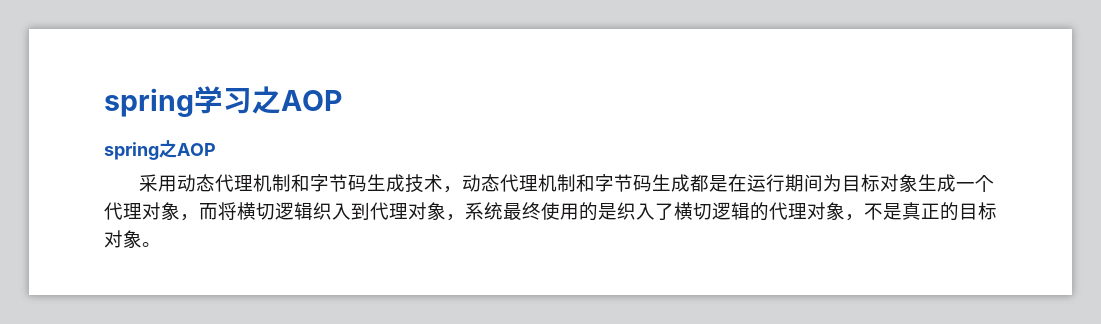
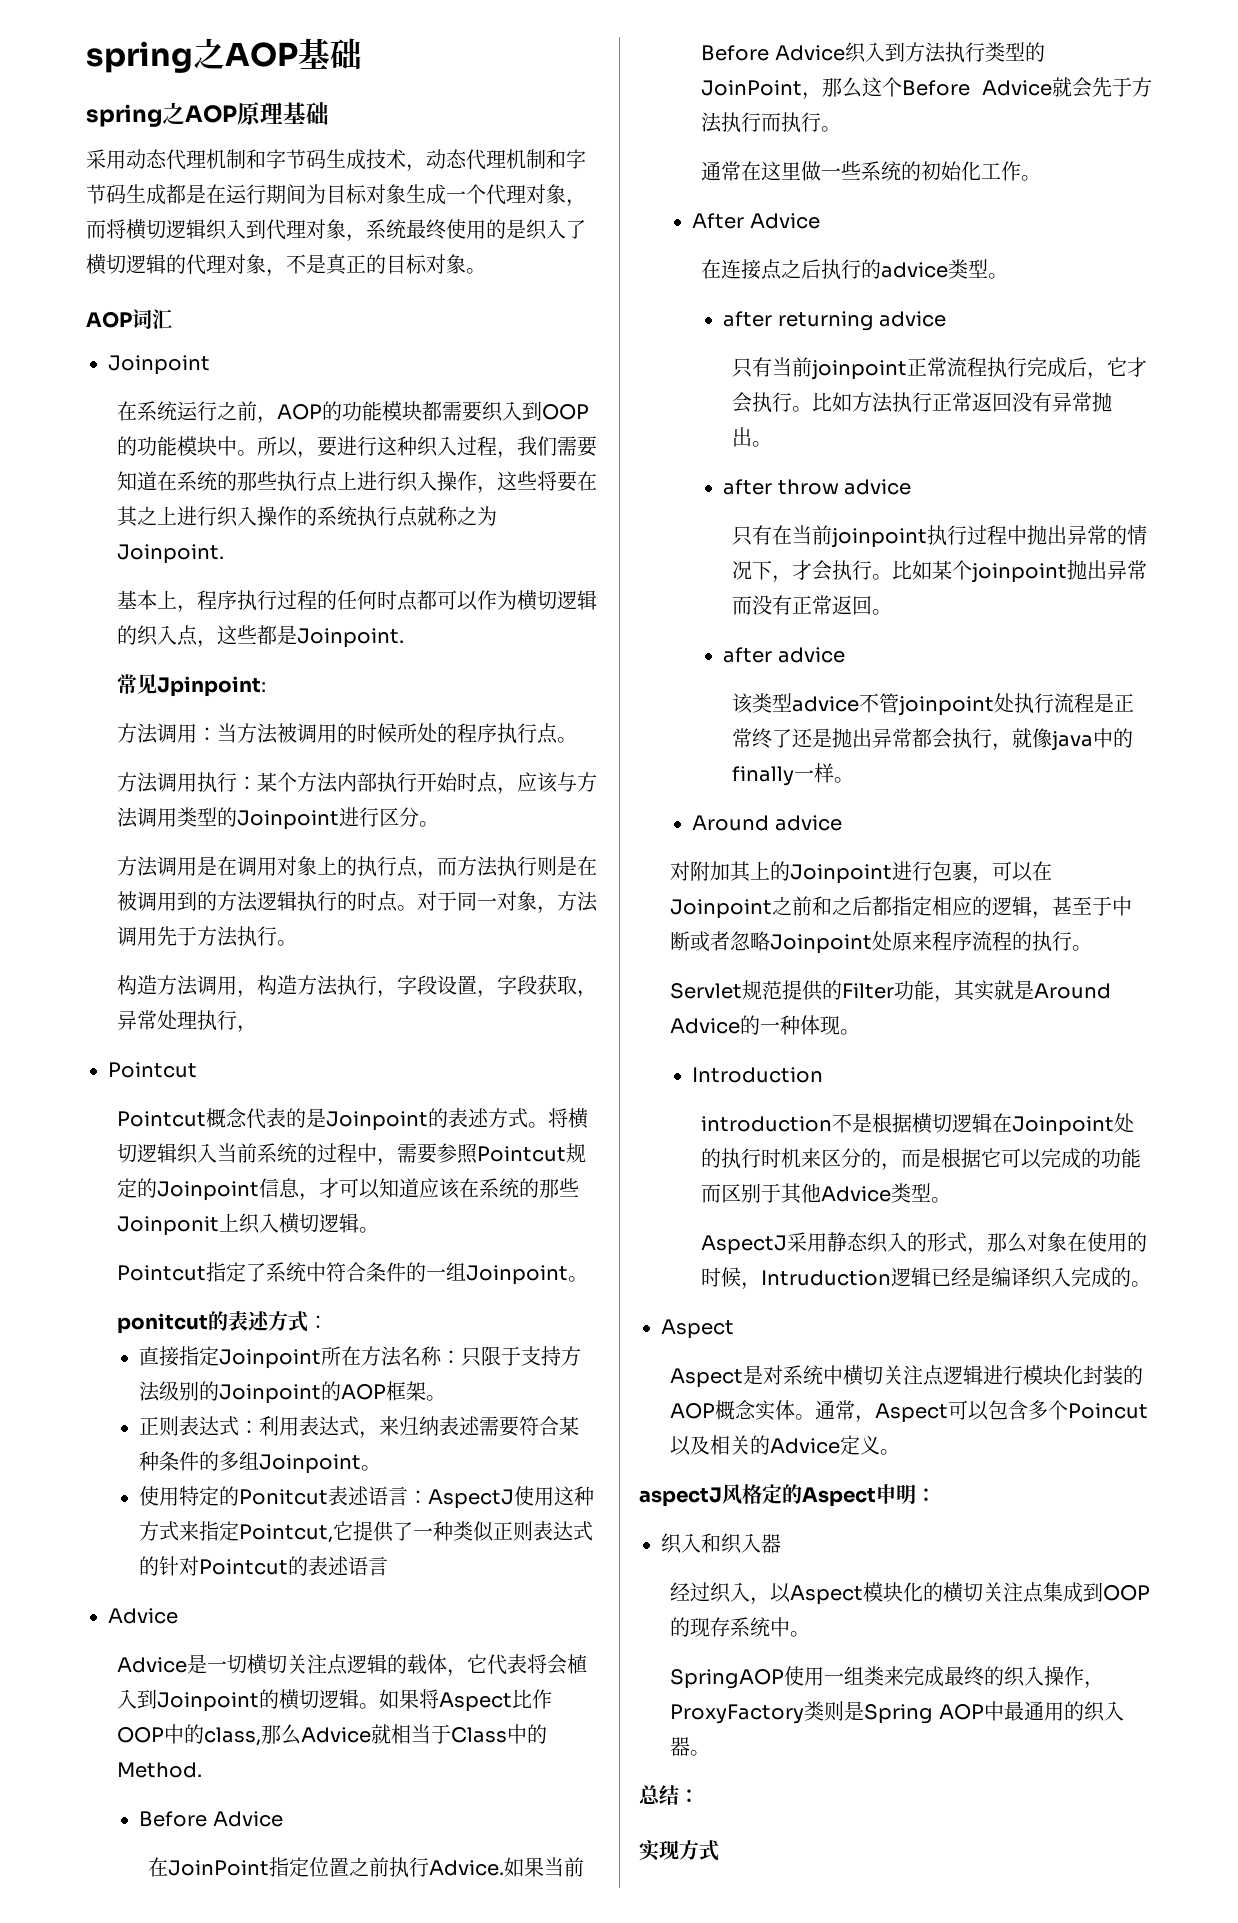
[104,86,342,118] [104,140,216,160] spring学习之AOP // spring之AOP -> [86,38,362,73] [86,102,329,127] spring之AOP基础 // spring之AOP原理基础
(161, 244) none -> [86,309,172,329] [108,355,210,375] [117,401,590,424] [117,436,598,459] [117,471,598,494] [117,506,498,527] [117,544,225,564] [117,590,598,613] [117,625,405,648] [117,674,267,697] [117,723,578,744] [117,772,598,795] [117,807,440,830] [117,856,598,879] [117,891,599,914] [117,926,298,947] [117,975,598,998] [117,1010,258,1033] [108,1062,197,1078] [117,1108,589,1131] [117,1143,587,1166] [117,1178,580,1201] [117,1213,380,1236] [117,1262,589,1285] [117,1311,329,1334] [139,1346,582,1369] [139,1381,447,1404] [139,1416,580,1439] [139,1451,382,1474] [139,1486,595,1509] [139,1521,594,1543] [139,1556,389,1576] [108,1608,178,1624] [117,1654,588,1677] [117,1689,553,1712] [117,1724,548,1746] [117,1762,203,1778] [139,1811,283,1827] [148,1857,585,1878] [701,42,1045,63] [701,77,1152,100] [701,112,842,133] [701,161,1042,181] [692,213,820,229] [701,259,1009,280] [723,311,947,331] [732,357,1148,380] [732,392,1113,413] [732,427,773,447] [723,479,912,495] [732,525,1148,548] [732,560,1148,583] [732,595,893,615] [723,647,845,663] [732,693,1135,716] [732,728,1134,751] [732,763,855,786] [692,815,842,831] [670,861,1053,884] [670,896,1133,919] [670,931,1093,954] [670,980,1112,1003] [670,1015,861,1035] [692,1067,824,1083] [701,1113,1135,1136] [701,1148,1142,1171] [701,1183,952,1204] [701,1232,1148,1255] [701,1267,1152,1290] [661,1319,734,1339] [670,1365,1144,1388] [670,1400,1149,1423] [670,1435,901,1456] [639,1484,936,1507] [661,1533,781,1554] [670,1582,1151,1605] [670,1617,811,1637] [670,1666,1105,1689] [670,1701,1124,1724] [670,1737,711,1756] [639,1785,699,1805] [639,1840,719,1861] // AOP词汇 // Joinpoint // 在系统运行之前，AOP的功能模块都需要织入到OOP的功能模块中。所以，要进行这种织入过程，我们需要知道在系统的那些执行点上进行织入操作，这些将要在其之上进行织入操作的系统执行点就称之为Joinpoint. // 基本上，程序执行过程的任何时点都可以作为横切逻辑的织入点，这些都是Joinpoint. // 常见Jpinpoint: // 方法调用：当方法被调用的时候所处的程序执行点。 // 方法调用执行：某个方法内部执行开始时点，应该与方法调用类型的Joinpoint进行区分。 // 方法调用是在调用对象上的执行点，而方法执行则是在被调用到的方法逻辑执行的时点。对于同一对象，方法调用先于方法执行。 // 构造方法调用，构造方法执行，字段设置，字段获取，异常处理执行， // Pointcut // Pointcut概念代表的是Joinpoint的表述方式。将横切逻辑织入当前系统的过程中，需要参照Pointcut规定的Joinpoint信息，才可以知道应该在系统的那些Joinponit上织入横切逻辑。 // Pointcut指定了系统中符合条件的一组Joinpoint。 // ponitcut的表述方式： // 直接指定Joinpoint所在方法名称：只限于支持方法级别的Joinpoint的AOP框架。 // 正则表达式：利用表达式，来归纳表述需要符合某种条件的多组Joinpoint。 // 使用特定的Ponitcut表述语言：AspectJ使用这种方式来指定Pointcut,它提供了一种类似正则表达式的针对Pointcut的表述语言 // Advice // Advice是一切横切关注点逻辑的载体，它代表将会植入到Joinpoint的横切逻辑。如果将Aspect比作OOP中的class,那么Advice就相当于Class中的Method. // Before Advice // 在JoinPoint指定位置之前执行Advice.如果当前Before Advice织入到方法执行类型的JoinPoint，那么这个Before Advice就会先于方法执行而执行。 // 通常在这里做一些系统的初始化工作。 // After Advice // 在连接点之后执行的advice类型。 // after returning advice // 只有当前joinpoint正常流程执行完成后，它才会执行。比如方法执行正常返回没有异常抛出。 // after throw advice // 只有在当前joinpoint执行过程中抛出异常的情况下，才会执行。比如某个joinpoint抛出异常而没有正常返回。 // after advice // 该类型advice不管joinpoint处执行流程是正常终了还是抛出异常都会执行，就像java中的finally一样。 // Around advice // 对附加其上的Joinpoint进行包裹，可以在Joinpoint之前和之后都指定相应的逻辑，甚至于中断或者忽略Joinpoint处原来程序流程的执行。 // Servlet规范提供的Filter功能，其实就是Around Advice的一种体现。 // Introduction // introduction不是根据横切逻辑在Joinpoint处的执行时机来区分的，而是根据它可以完成的功能而区别于其他Advice类型。 // AspectJ采用静态织入的形式，那么对象在使用的时候，Intruduction逻辑已经是编译织入完成的。 // Aspect // Aspect是对系统中横切关注点逻辑进行模块化封装的AOP概念实体。通常，Aspect可以包含多个Poincut以及相关的Advice定义。 // aspectJ风格定的Aspect申明： // 织入和织入器 // 经过织入，以Aspect模块化的横切关注点集成到OOP的现存系统中。 // SpringAOP使用一组类来完成最终的织入操作，ProxyFactory类则是Spring AOP中最通用的织入器。 // 总结： // 实现方式

